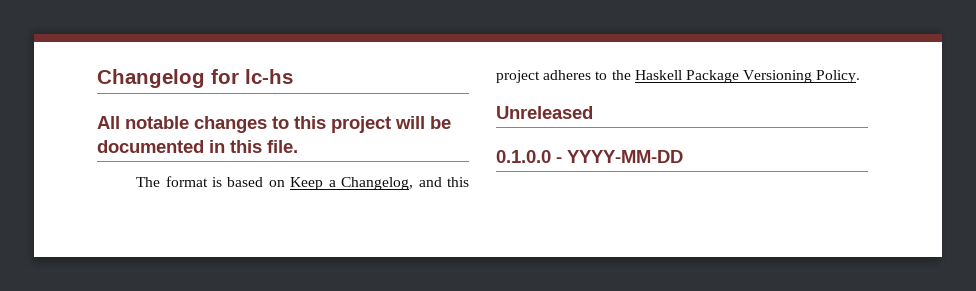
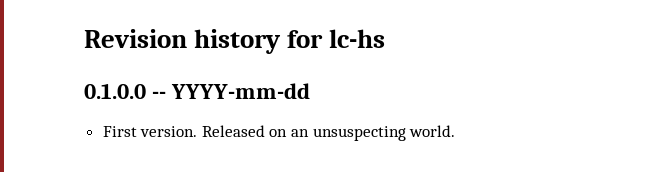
[97,69,205,88] Changelog -> [84,29,282,54] Revision history
[97,116,451,133] [97,140,298,153] [136,176,469,190] [496,70,861,83] [496,106,593,119] [496,150,683,163] All notable changes to this project will be documented in this file. // The format is based on Keep a Changelog, and this project adheres to the Haskell Package Versioning Policy. // Unreleased // 0.1.0.0 - YYYY-MM-DD -> [84,83,311,99] [102,125,456,141] 0.1.0.0 -- YYYY-mm-dd // First version. Released on an unsuspecting world.

